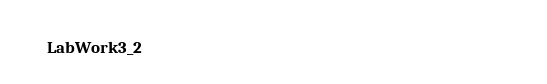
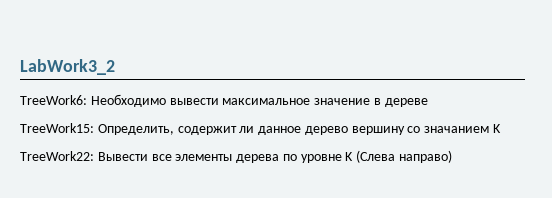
(142, 48) none -> [20,94,428,107] [20,123,502,135] [20,150,453,163] // TreeWork6: Необходимо вывести максимальное значение в дереве // TreeWork15: Определить, содержит ли данное дерево вершину со значанием K // TreeWork22: Вывести все элементы дерева по уровне K (Слева направо)

